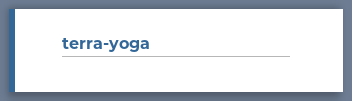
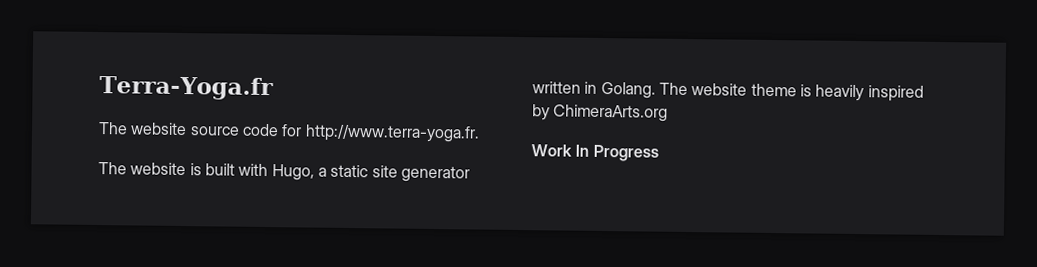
[62,37,150,52] terra-yoga -> [99,76,274,101] [98,122,480,143] [98,162,470,183] [532,81,924,102] [532,104,669,122] [531,144,659,162] Terra-Yoga.fr // The website source code for http://www.terra-yoga.fr. // The website is built with Hugo, a static site generator written in Golang. The website theme is heavily inspired by ChimeraArts.org // Work In Progress

